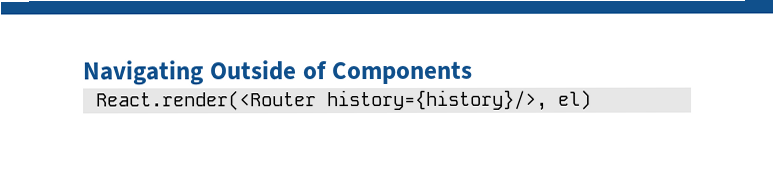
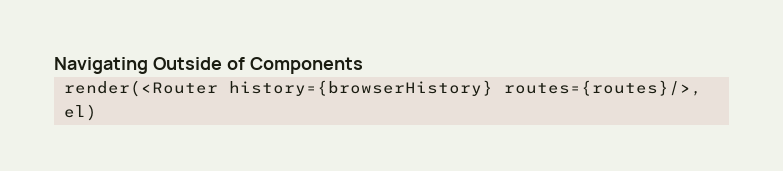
[95,89,548,112] React.render(<Router history={history}/>, -> [63,80,702,97] render(<Router history={browserHistory} routes={routes}/>,

